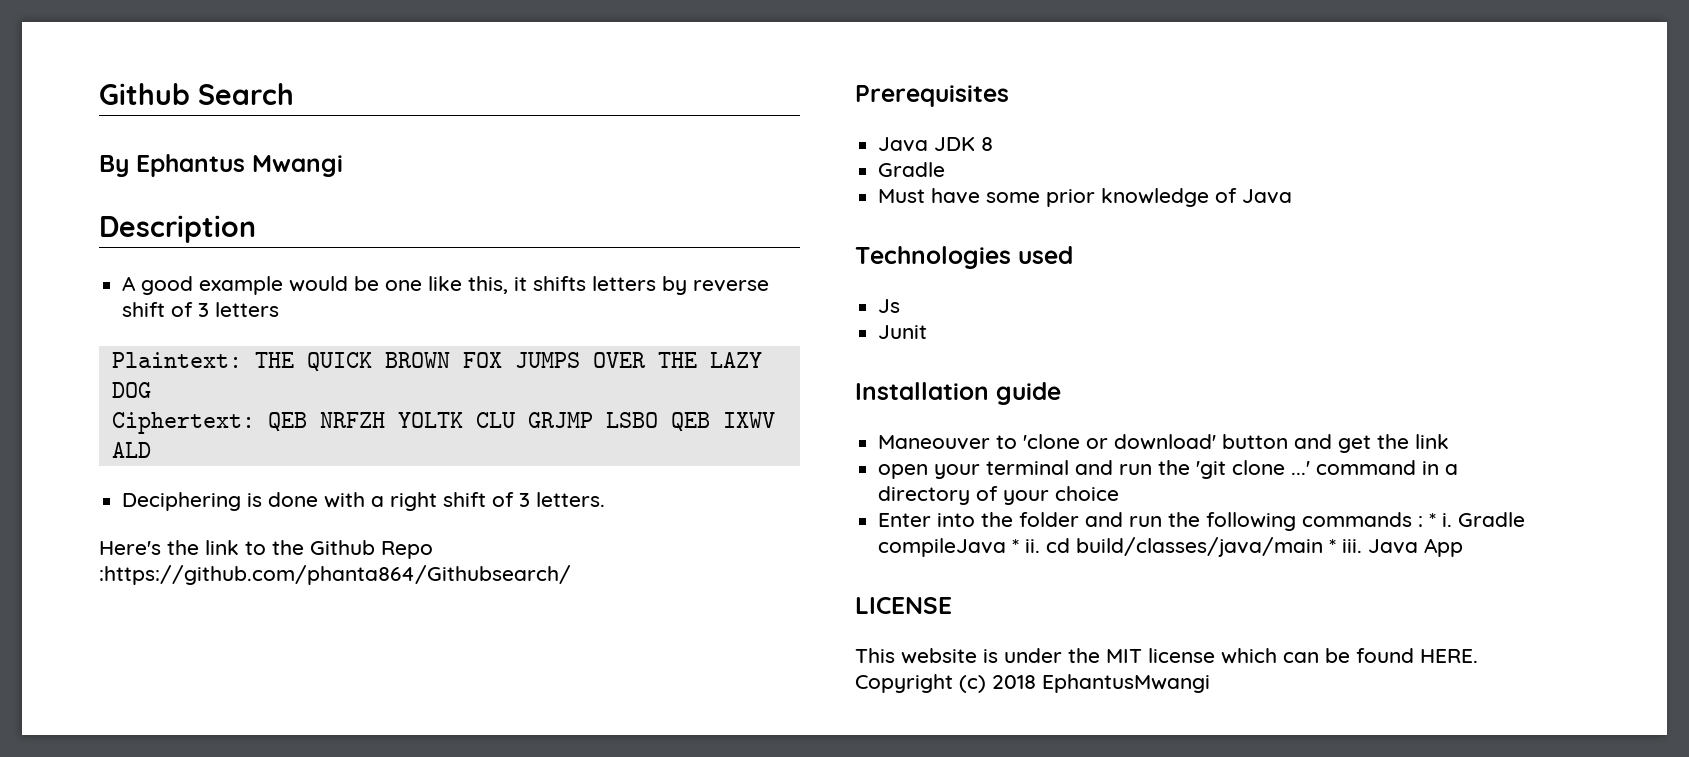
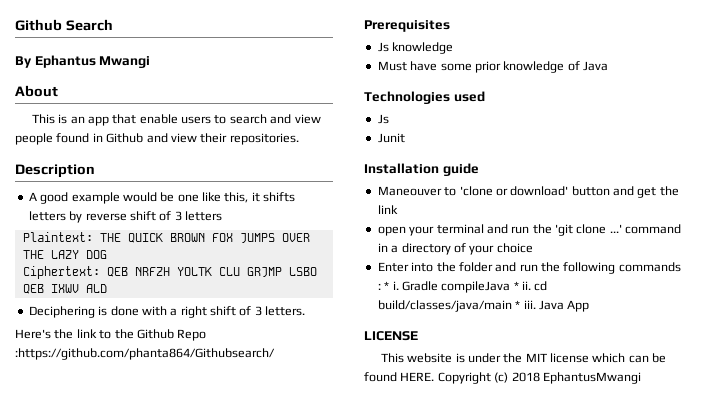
(343, 166) none -> [15,85,58,97] [31,114,321,126] [15,133,299,145] // About // This is an app that enable users to search and view people found in Github and view their repositories.
[878,137,994,152] [878,162,946,177] Java JDK 8 // Gradle -> [377,42,454,54] Js knowledge

